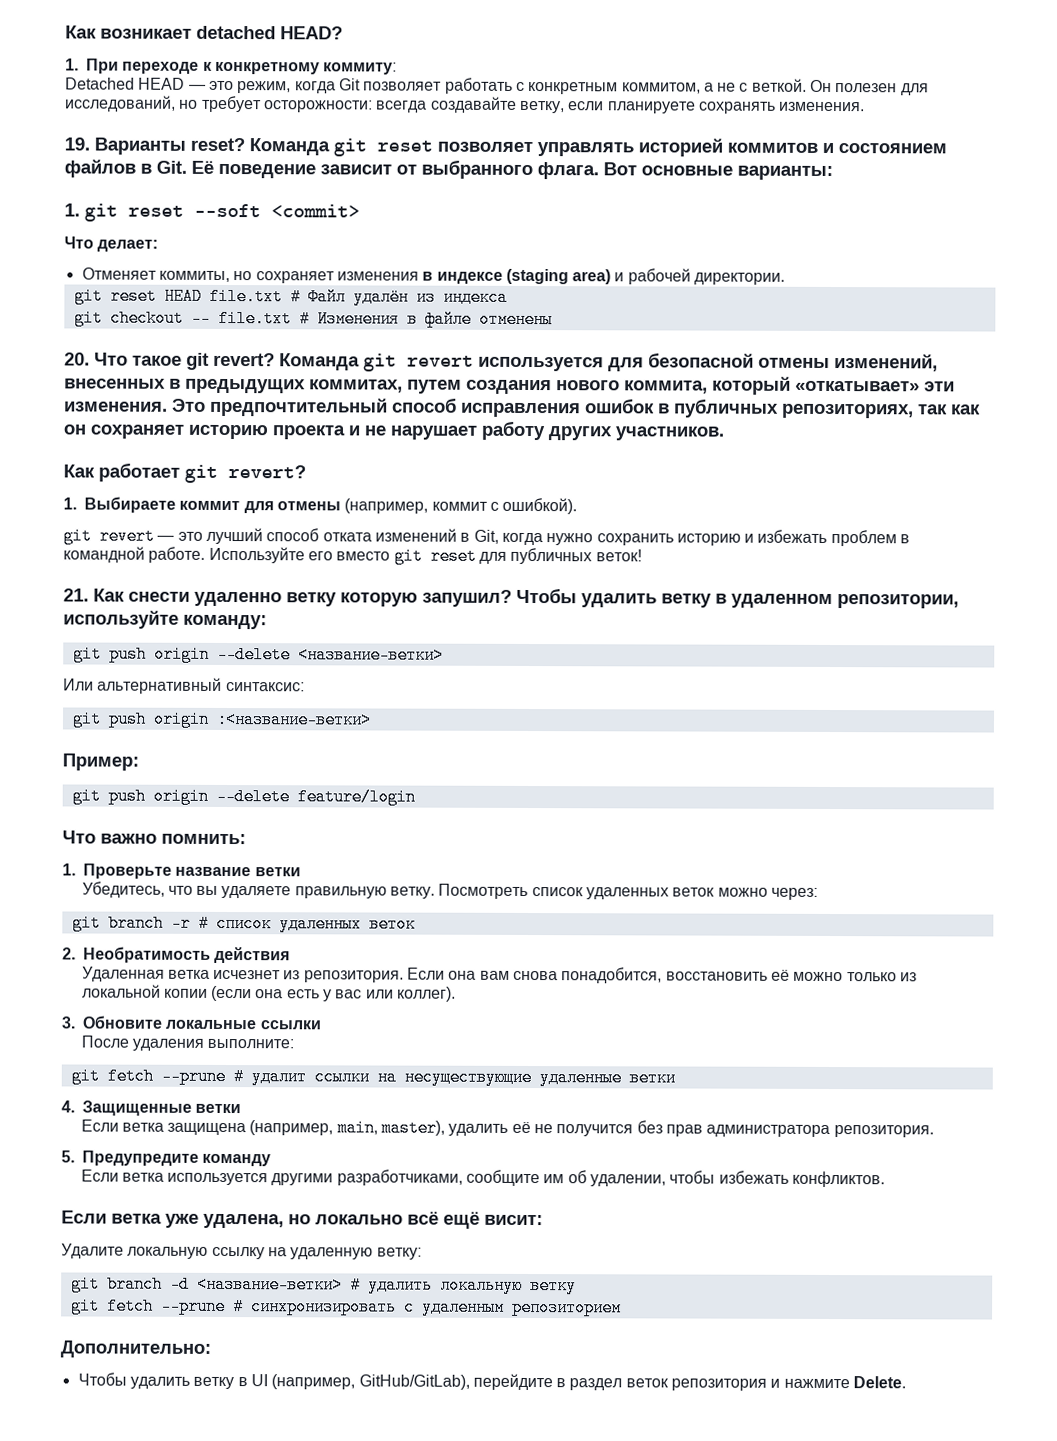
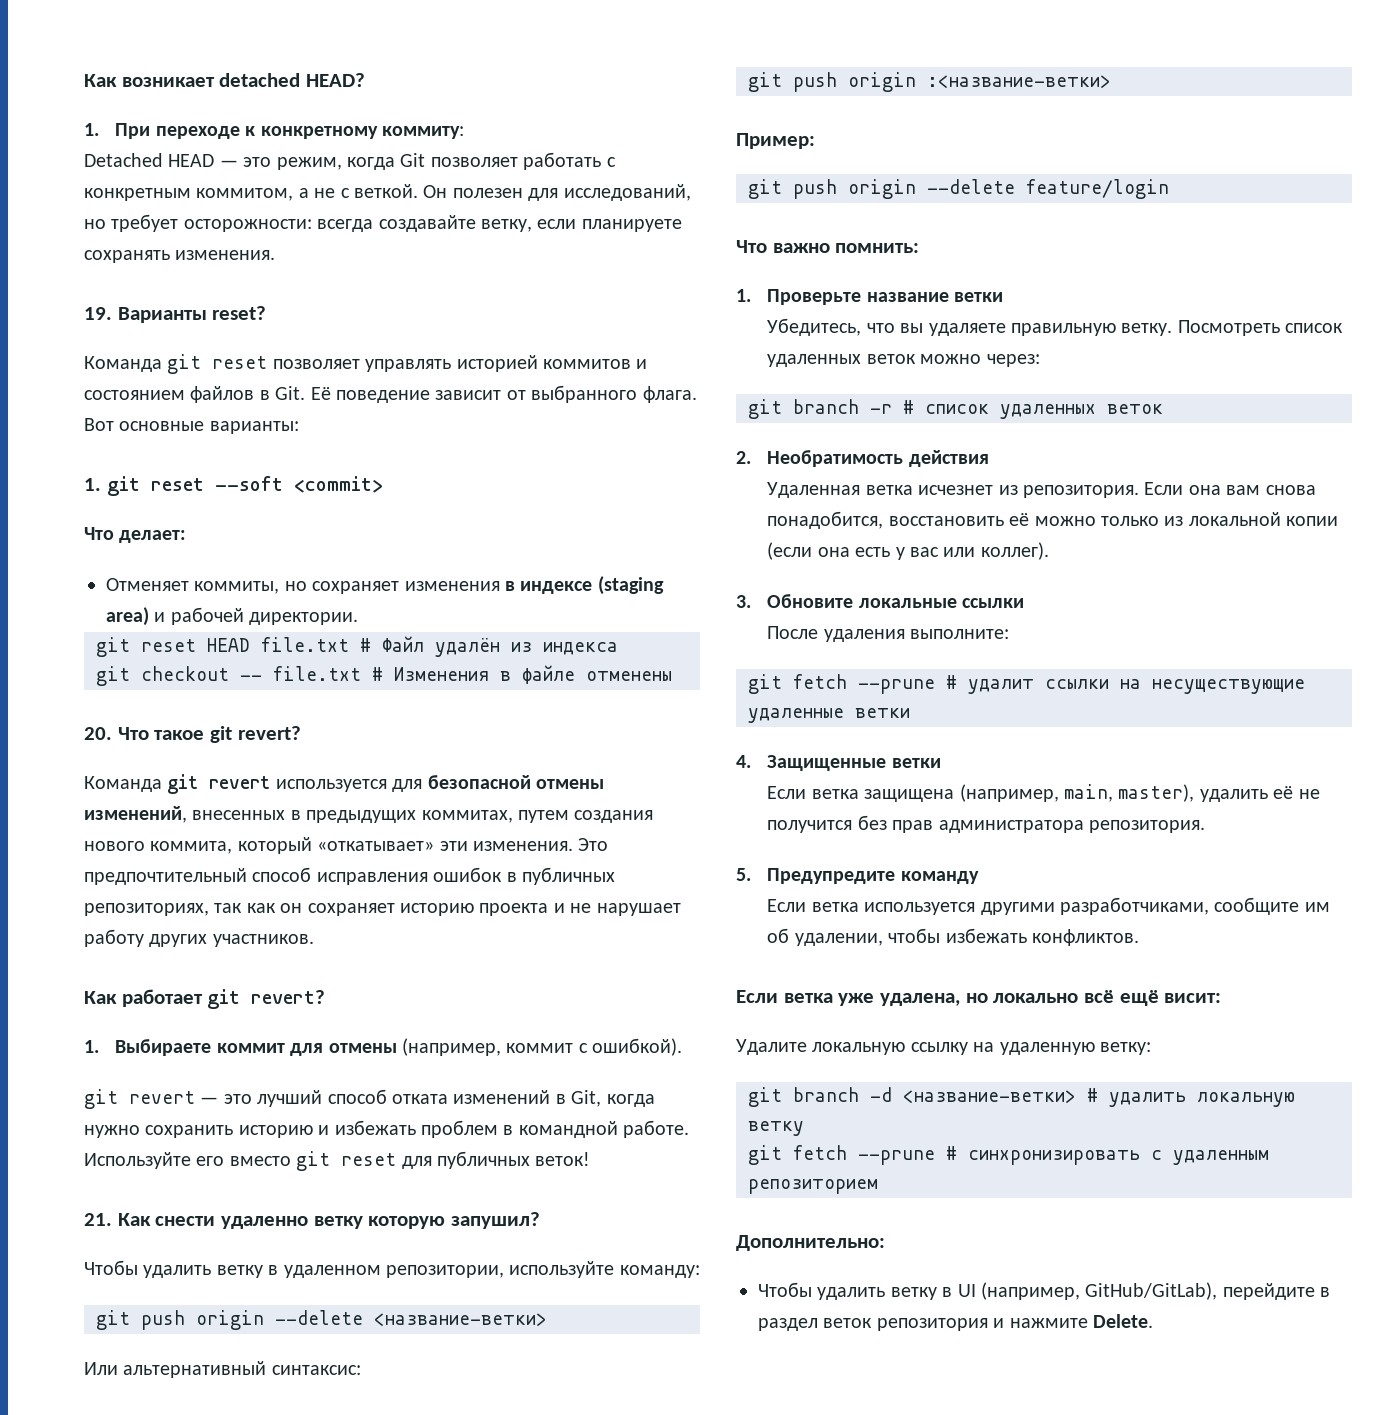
(245, 144) none -> (267, 313) //
(275, 359) none -> (301, 733) //
(512, 598) none -> (541, 1220) //

